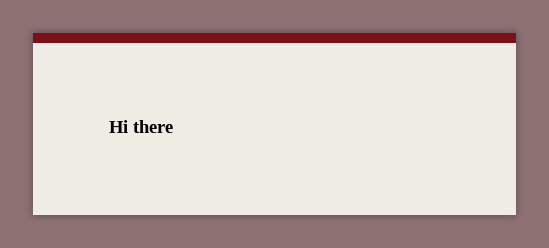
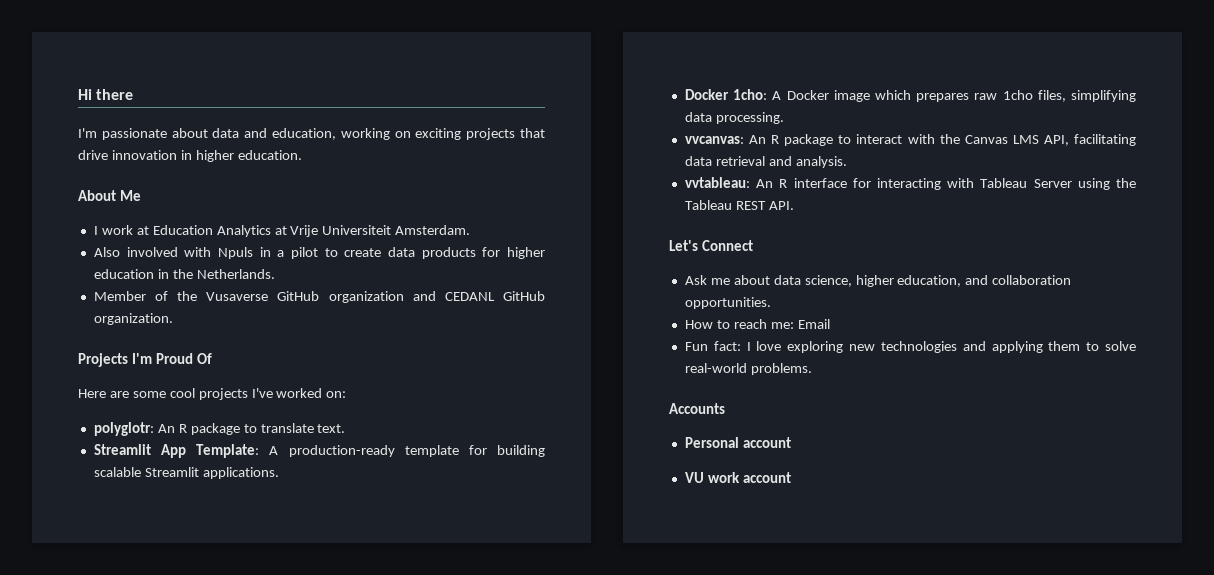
(173, 126) none -> [78,128,546,140] [78,150,302,162] [78,190,142,201] [93,225,471,237] [93,247,545,259] [93,269,275,279] [93,291,545,303] [93,313,173,325] [78,353,213,367] [78,388,347,400] [93,422,346,436] [93,444,545,458] [93,467,279,479] [684,89,1136,102] [684,112,784,124] [684,134,1136,146] [684,156,847,168] [684,177,1136,190] [684,200,794,210] [669,240,754,251] [684,275,1072,287] [684,297,771,309] [684,319,830,329] [684,341,1136,353] [684,363,812,375] [669,403,725,414] [684,437,791,448] [684,472,791,483] // I'm passionate about data and education, working on exciting projects that drive innovation in higher education. // About Me // I work at Education Analytics at Vrije Universiteit Amsterdam. // Also involved with Npuls in a pilot to create data products for higher education in the Netherlands. // Member of the Vusaverse GitHub organization and CEDANL GitHub organization. // Projects I'm Proud Of // Here are some cool projects I've worked on: // polyglotr: An R package to translate text. // Streamlit App Template: A production-ready template for building scalable Streamlit applications. // Docker 1cho: A Docker image which prepares raw 1cho files, simplifying data processing. // vvcanvas: An R package to interact with the Canvas LMS API, facilitating data retrieval and analysis. // vvtableau: An R interface for interacting with Tableau Server using the Tableau REST API. // Let's Connect // Ask me about data science, higher education, and collaboration opportunities. // How to reach me: Email // Fun fact: I love exploring new technologies and applying them to solve real-world problems. // Accounts // Personal account // VU work account

